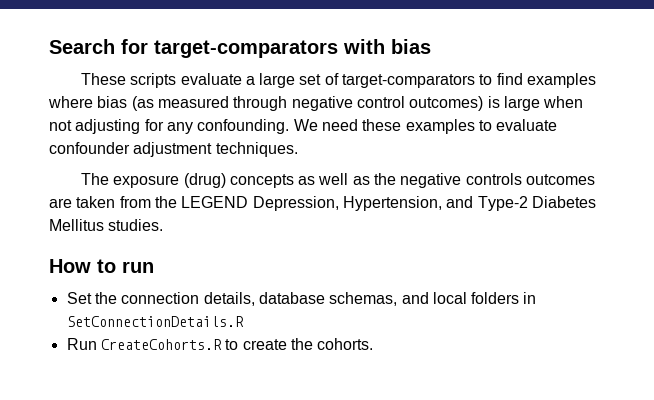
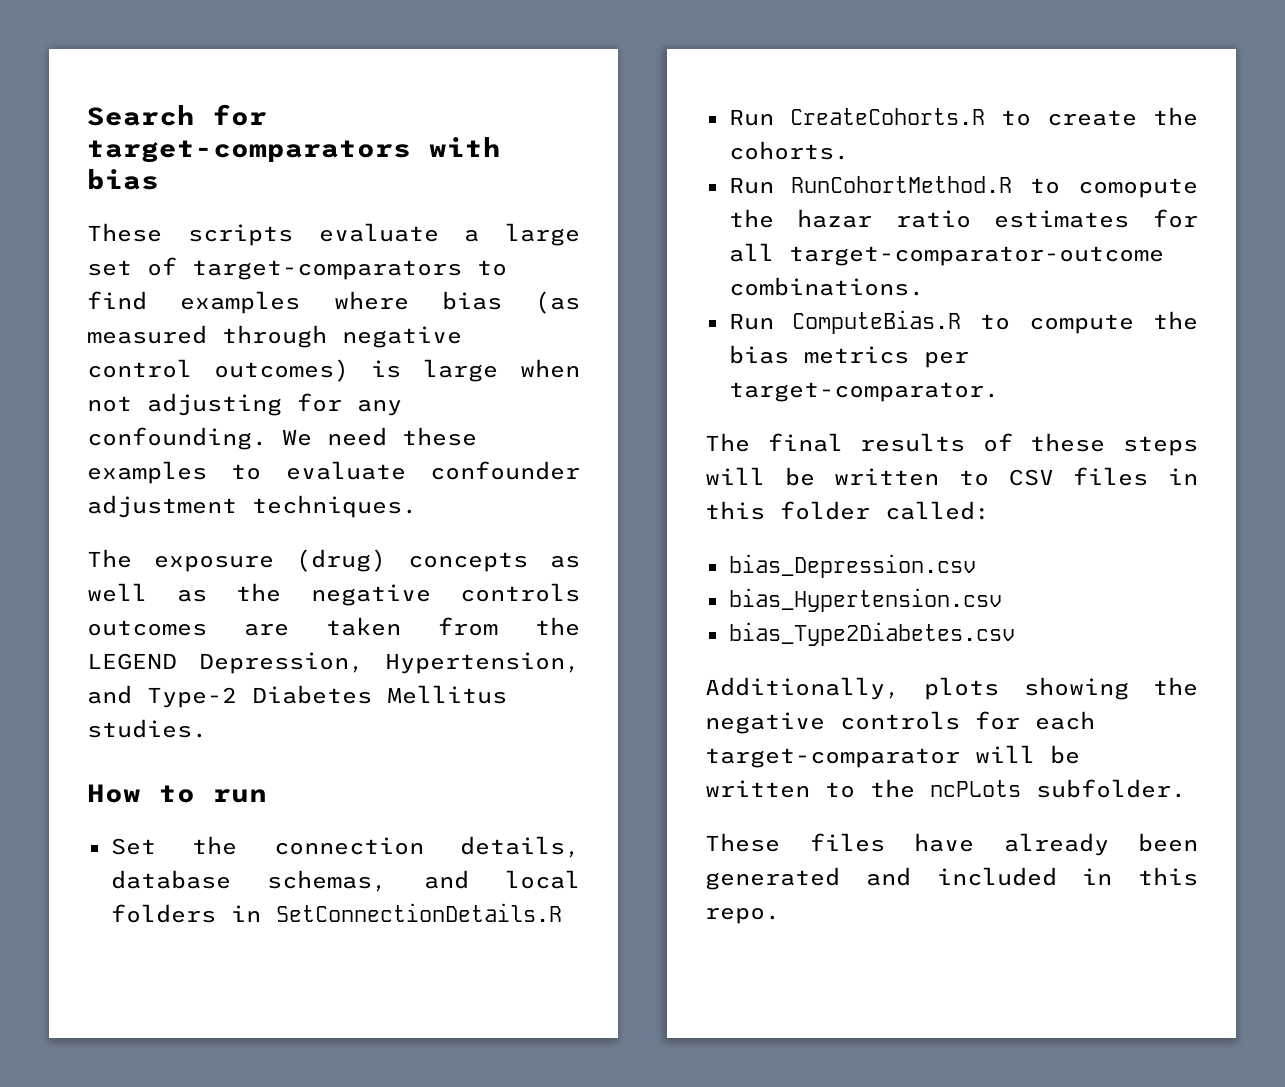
(374, 344) none -> [728,176,1198,198] [728,209,1198,228] [728,243,1164,266] [728,277,924,296] [728,310,1198,334] [728,345,969,368] [728,382,999,402] [705,433,1198,456] [705,467,1198,486] [705,501,990,520] [728,554,976,578] [728,588,1002,612] [728,622,1015,646] [705,677,1198,700] [705,711,1095,734] [705,745,1080,768] [705,779,1186,798] [705,833,1198,856] [705,867,1198,890] [705,907,780,924] // Run RunCohortMethod.R to comopute the hazar ratio estimates for all target-comparator-outcome combinations. // Run ComputeBias.R to compute the bias metrics per target-comparator. // The final results of these steps will be written to CSV files in this folder called: // bias_Depression.csv // bias_Hypertension.csv // bias_Type2Diabetes.csv // Additionally, plots showing the negative controls for each target-comparator will be written to the ncPLots subfolder. // These files have already been generated and included in this repo.

